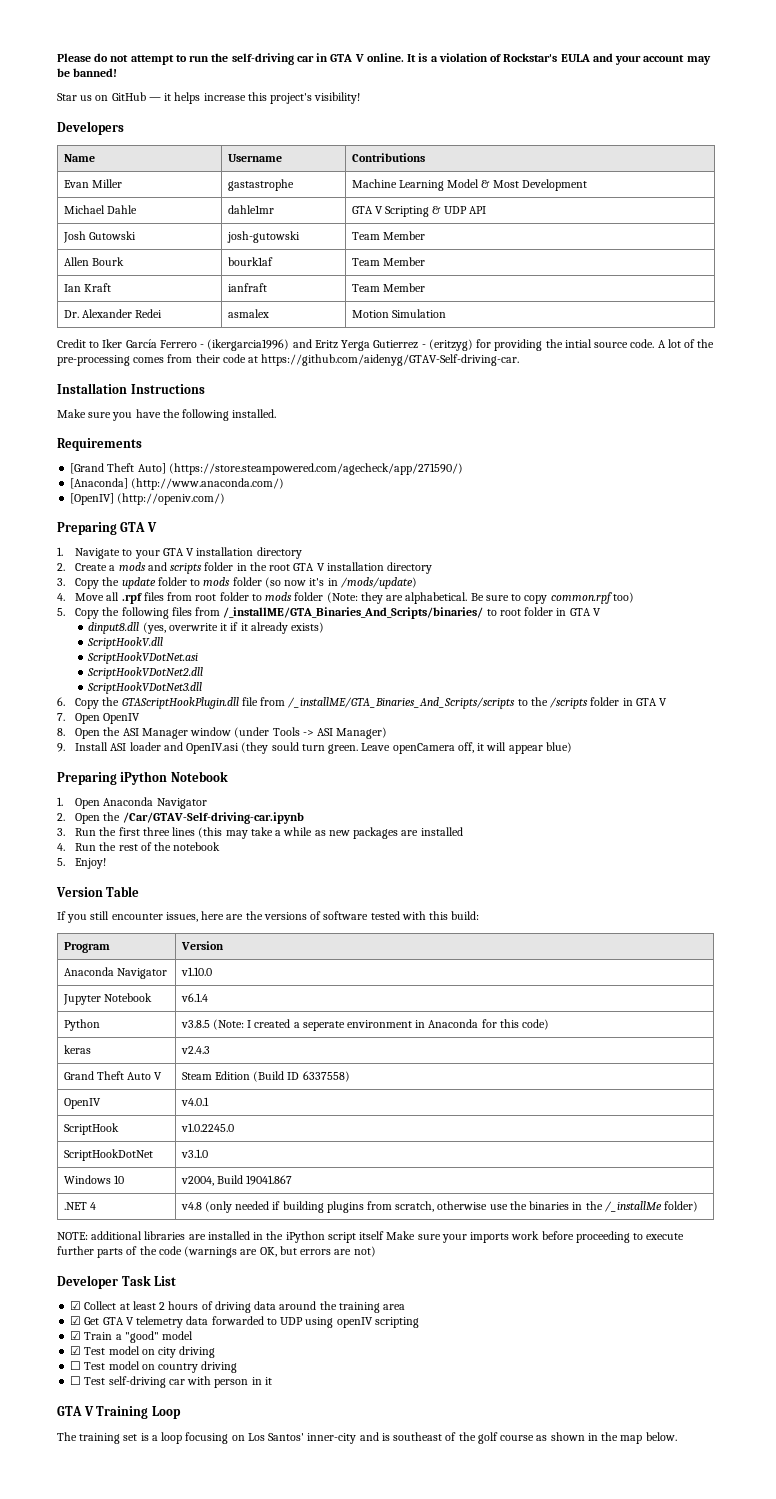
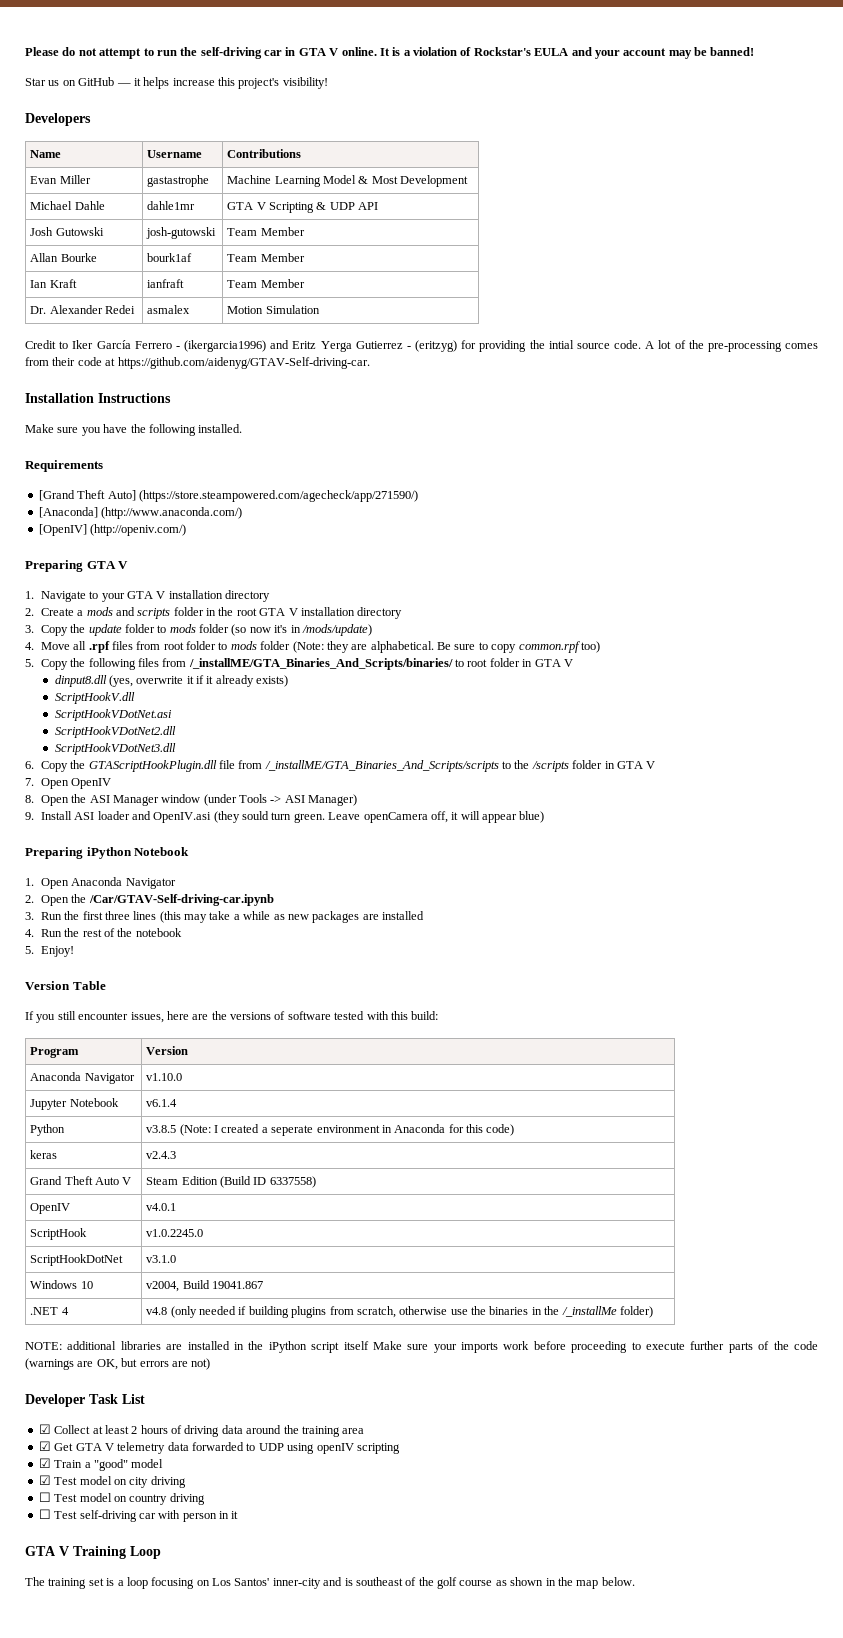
[63,257,124,266] Allen Bourk -> [30,253,97,262] Allan Bourke

